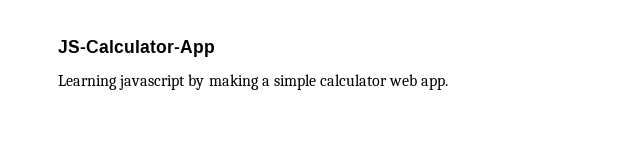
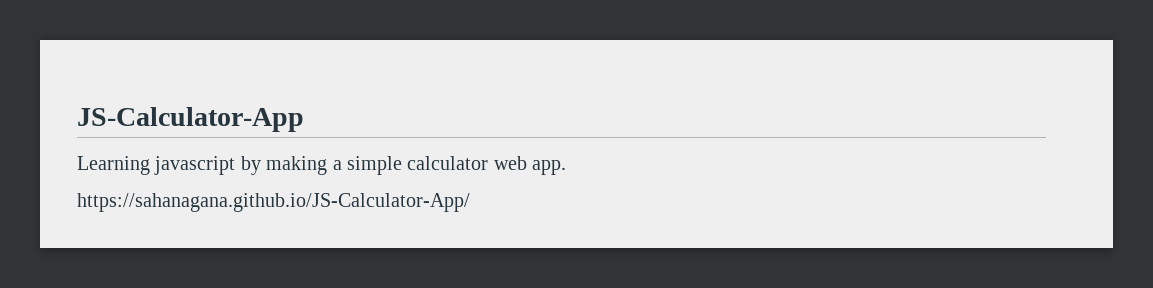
(449, 83) none -> [77,193,470,212] // https://sahanagana.github.io/JS-Calculator-App/

